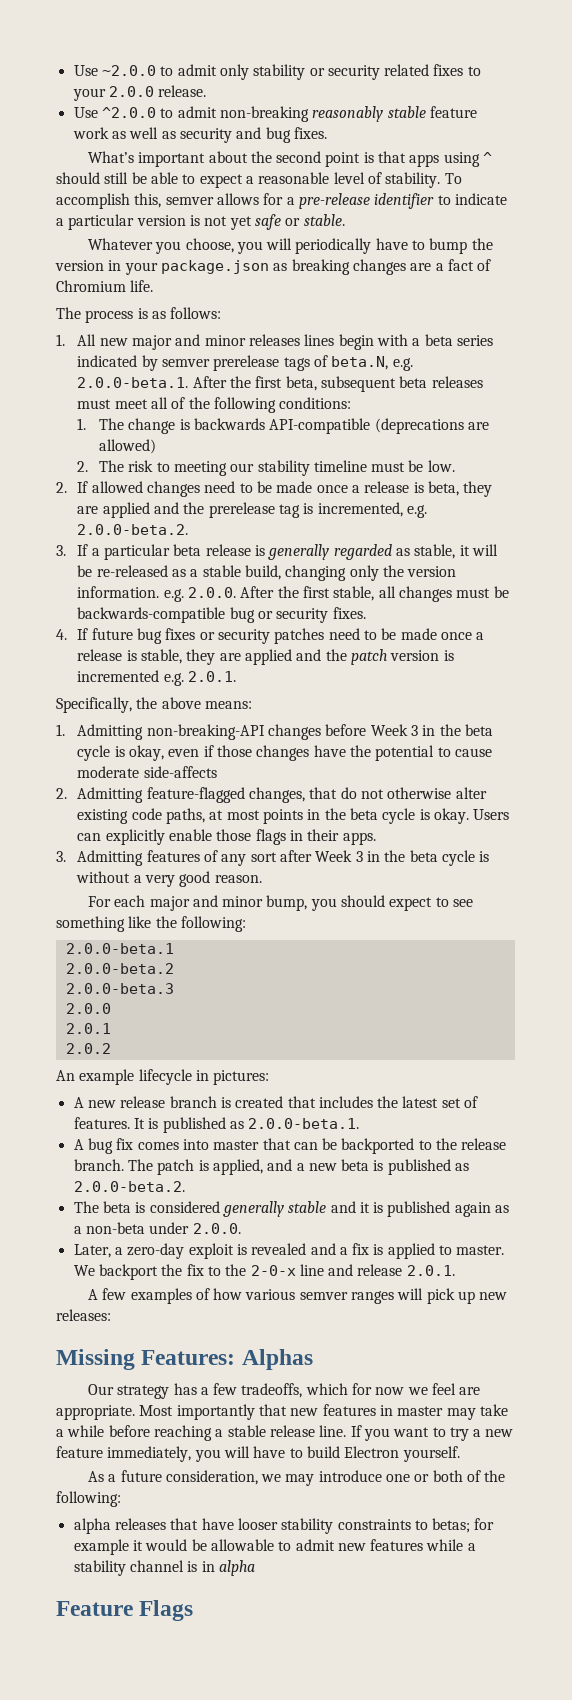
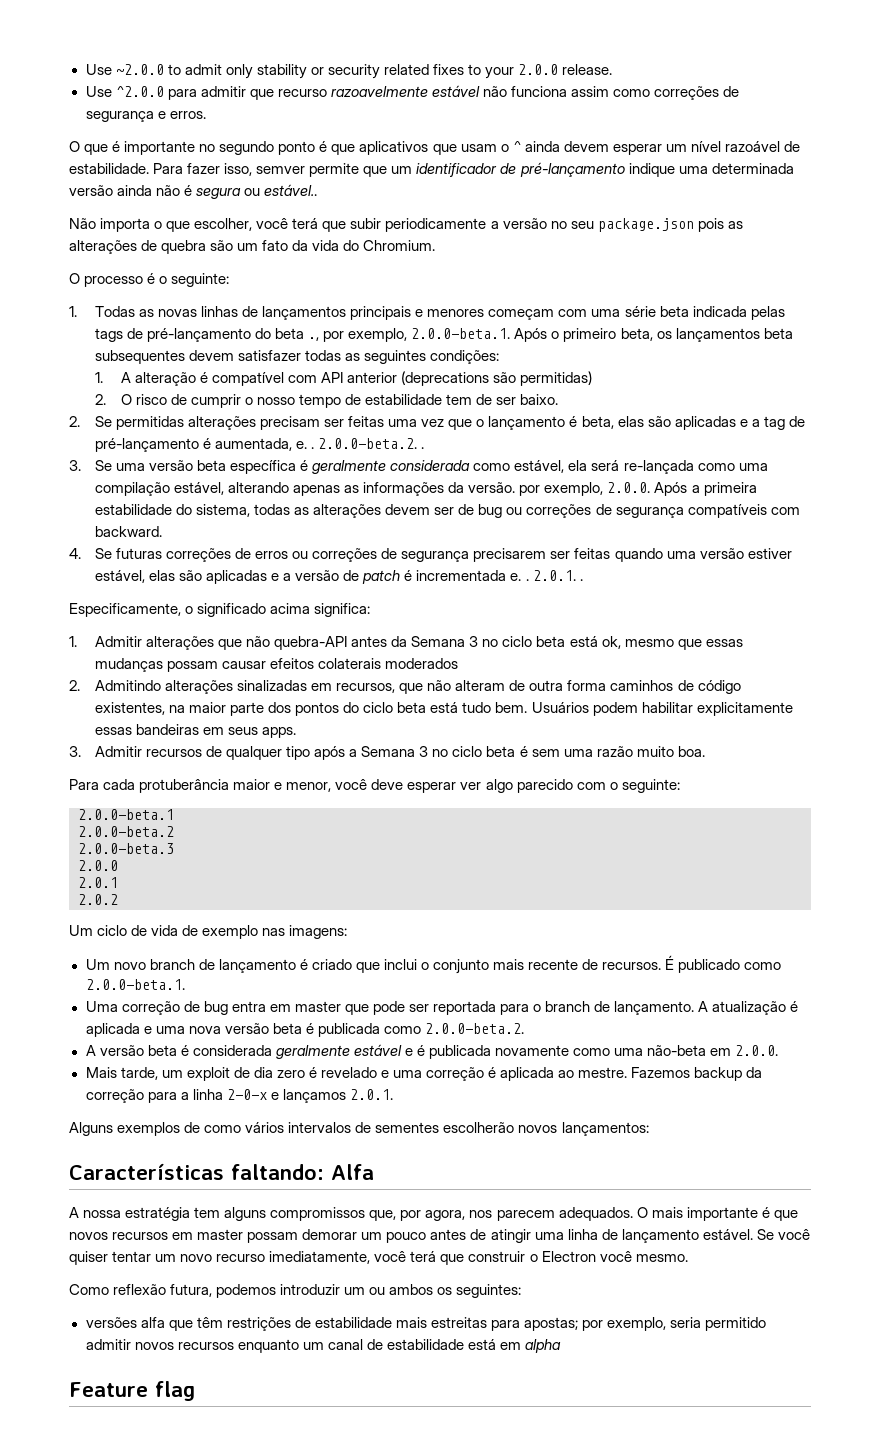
[160,106,477,122] [72,127,327,143] [87,151,493,167] [56,172,462,188] [56,193,507,209] [56,214,345,230] [87,238,493,254] [55,259,492,275] [56,280,154,292] [56,307,222,323] [56,334,493,350] [77,355,413,371] [77,376,483,392] [77,397,352,413] [77,418,489,434] [98,439,156,454] [77,460,455,476] [56,481,493,497] [77,502,428,518] [77,524,189,535] [56,544,498,560] [77,565,457,581] [77,586,509,602] [77,607,366,623] [56,628,485,644] [77,649,454,665] [77,670,237,686] [56,697,252,713] [56,724,494,740] [77,745,492,761] [77,766,217,778] [56,787,487,803] [77,808,510,824] [77,829,376,845] [56,850,490,866] [76,871,262,887] [87,895,474,911] [56,916,246,932] to admit non-breaking reasonably stable feature work as well as security and bug fixes. // What’s important about the second point is that apps using ^ should still be able to expect a reasonable level of stability. To accomplish this, semver allows for a pre-release identifier to indicate a particular version is not yet safe or stable. // Whatever you choose, you will periodically have to bump the version in your package.json as breaking changes are a fact of Chromium life. // The process is as follows: // 1. All new major and minor releases lines begin with a beta series indicated by semver prerelease tags of beta.N, e.g. 2.0.0-beta.1. After the first beta, subsequent beta releases must meet all of the following conditions: // 1. The change is backwards API-compatible (deprecations are allowed) // 2. The risk to meeting our stability timeline must be low. // 2. If allowed changes need to be made once a release is beta, they are applied and the prerelease tag is incremented, e.g. 2.0.0-beta.2. // 3. If a particular beta release is generally regarded as stable, it will be re-released as a stable build, changing only the version information. e.g. 2.0.0. After the first stable, all changes must be backwards-compatible bug or security fixes. // 4. If future bug fixes or security patches need to be made once a release is stable, they are applied and the patch version is incremented e.g. 2.0.1. // Specifically, the above means: // 1. Admitting non-breaking-API changes before Week 3 in the beta cycle is okay, even if those changes have the potential to cause moderate side-affects // 2. Admitting feature-flagged changes, that do not otherwise alter existing code paths, at most points in the beta cycle is okay. Users can explicitly enable those flags in their apps. // 3. Admitting features of any sort after Week 3 in the beta cycle is without a very good reason. // For each major and minor bump, you should expect to see something like the following: -> [167,85,740,100] [85,111,206,122] [69,141,800,155] [69,162,794,177] [69,184,318,199] [69,218,743,232] [69,240,436,254] [69,273,230,287] [69,306,785,320] [94,328,793,342] [94,350,500,364] [94,371,593,386] [94,394,559,408] [69,416,805,430] [94,438,425,452] [69,460,768,474] [94,482,757,496] [94,504,800,518] [94,526,162,537] [69,548,792,562] [94,570,583,584] [69,603,371,617] [69,636,743,650] [94,658,459,672] [69,680,741,694] [94,702,793,716] [94,724,297,738] [69,746,705,760] [69,779,680,793] para admitir que recurso razoavelmente estável não funciona assim como correções de segurança e erros. // O que é importante no segundo ponto é que aplicativos que usam o ^ ainda devem esperar um nível razoável de estabilidade. Para fazer isso, semver permite que um identificador de pré-lançamento indique uma determinada versão ainda não é segura ou estável.. // Não importa o que escolher, você terá que subir periodicamente a versão no seu package.json pois as alterações de quebra são um fato da vida do Chromium. // O processo é o seguinte: // 1. Todas as novas linhas de lançamentos principais e menores começam com uma série beta indicada pelas tags de pré-lançamento do beta ., por exemplo, 2.0.0-beta.1. Após o primeiro beta, os lançamentos beta subsequentes devem satisfazer todas as seguintes condições: // 1. A alteração é compatível com API anterior (deprecations são permitidas) // 2. O risco de cumprir o nosso tempo de estabilidade tem de ser baixo. // 2. Se permitidas alterações precisam ser feitas uma vez que o lançamento é beta, elas são aplicadas e a tag de pré-lançamento é aumentada, e. . 2.0.0-beta.2. . // 3. Se uma versão beta específica é geralmente considerada como estável, ela será re-lançada como uma compilação estável, alterando apenas as informações da versão. por exemplo, 2.0.0. Após a primeira estabilidade do sistema, todas as alterações devem ser de bug ou correções de segurança compatíveis com backward. // 4. Se futuras correções de erros ou correções de segurança precisarem ser feitas quando uma versão estiver estável, elas são aplicadas e a versão de patch é incrementada e. . 2.0.1. . // Especificamente, o significado acima significa: // 1. Admitir alterações que não quebra-API antes da Semana 3 no ciclo beta está ok, mesmo que essas mudanças possam causar efeitos colaterais moderados // 2. Admitindo alterações sinalizadas em recursos, que não alteram de outra forma caminhos de código existentes, na maior parte dos pontos do ciclo beta está tudo bem. Usuários podem habilitar explicitamente essas bandeiras em seus apps. // 3. Admitir recursos de qualquer tipo após a Semana 3 no ciclo beta é sem uma razão muito boa. // Para cada protuberância maior e menor, você deve esperar ver algo parecido com o seguinte:
[56,1069,270,1085] [73,1096,479,1108] [73,1117,360,1133] [73,1138,507,1154] [73,1159,470,1175] [73,1181,185,1192] [73,1201,510,1217] [73,1222,241,1234] [73,1243,505,1259] [73,1264,455,1280] [87,1288,508,1304] [56,1309,111,1321] [56,1349,313,1370] [87,1383,481,1399] [56,1404,508,1420] [56,1425,514,1441] [56,1446,460,1462] [87,1470,506,1486] [56,1491,121,1507] [73,1518,495,1534] [73,1539,476,1555] [73,1560,215,1576] An example lifecycle in pictures: // A new release branch is created that includes the latest set of features. It is published as 2.0.0-beta.1. // A bug fix comes into master that can be backported to the release branch. The patch is applied, and a new beta is published as 2.0.0-beta.2. // The beta is considered generally stable and it is published again as a non-beta under 2.0.0. // Later, a zero-day exploit is revealed and a fix is applied to master. We backport the fix to the 2-0-x line and release 2.0.1. // A few examples of how various semver ranges will pick up new releases: // Missing Features: Alphas // Our strategy has a few tradeoffs, which for now we feel are appropriate. Most importantly that new features in master may take a while before reaching a stable release line. If you want to try a new feature immediately, you will have to build Electron yourself. // As a future consideration, we may introduce one or both of the following: // alpha releases that have looser stability constraints to betas; for example it would be allowable to admit new features while a stability channel is in -> [69,925,348,939] [85,955,782,974] [85,979,185,990] [85,1001,799,1015] [85,1023,524,1037] [85,1044,779,1059] [85,1067,763,1081] [85,1089,393,1103] [69,1122,649,1136] [69,1163,374,1180] [69,1207,798,1221] [69,1229,810,1243] [69,1251,688,1265] [69,1284,522,1298] [85,1317,767,1331] [85,1339,521,1353] Um ciclo de vida de exemplo nas imagens: // Um novo branch de lançamento é criado que inclui o conjunto mais recente de recursos. É publicado como 2.0.0-beta.1. // Uma correção de bug entra em master que pode ser reportada para o branch de lançamento. A atualização é aplicada e uma nova versão beta é publicada como 2.0.0-beta.2. // A versão beta é considerada geralmente estável e é publicada novamente como uma não-beta em 2.0.0. // Mais tarde, um exploit de dia zero é revelado e uma correção é aplicada ao mestre. Fazemos backup da correção para a linha 2-0-x e lançamos 2.0.1. // Alguns exemplos de como vários intervalos de sementes escolherão novos lançamentos: // Características faltando: Alfa // A nossa estratégia tem alguns compromissos que, por agora, nos parecem adequados. O mais importante é que novos recursos em master possam demorar um pouco antes de atingir uma linha de lançamento estável. Se você quiser tentar um novo recurso imediatamente, você terá que construir o Electron você mesmo. // Como reflexão futura, podemos introduzir um ou ambos os seguintes: // versões alfa que têm restrições de estabilidade mais estreitas para apostas; por exemplo, seria permitido admitir novos recursos enquanto um canal de estabilidade está em
[139,1600,194,1621] Flags -> [154,1381,195,1401] flag

